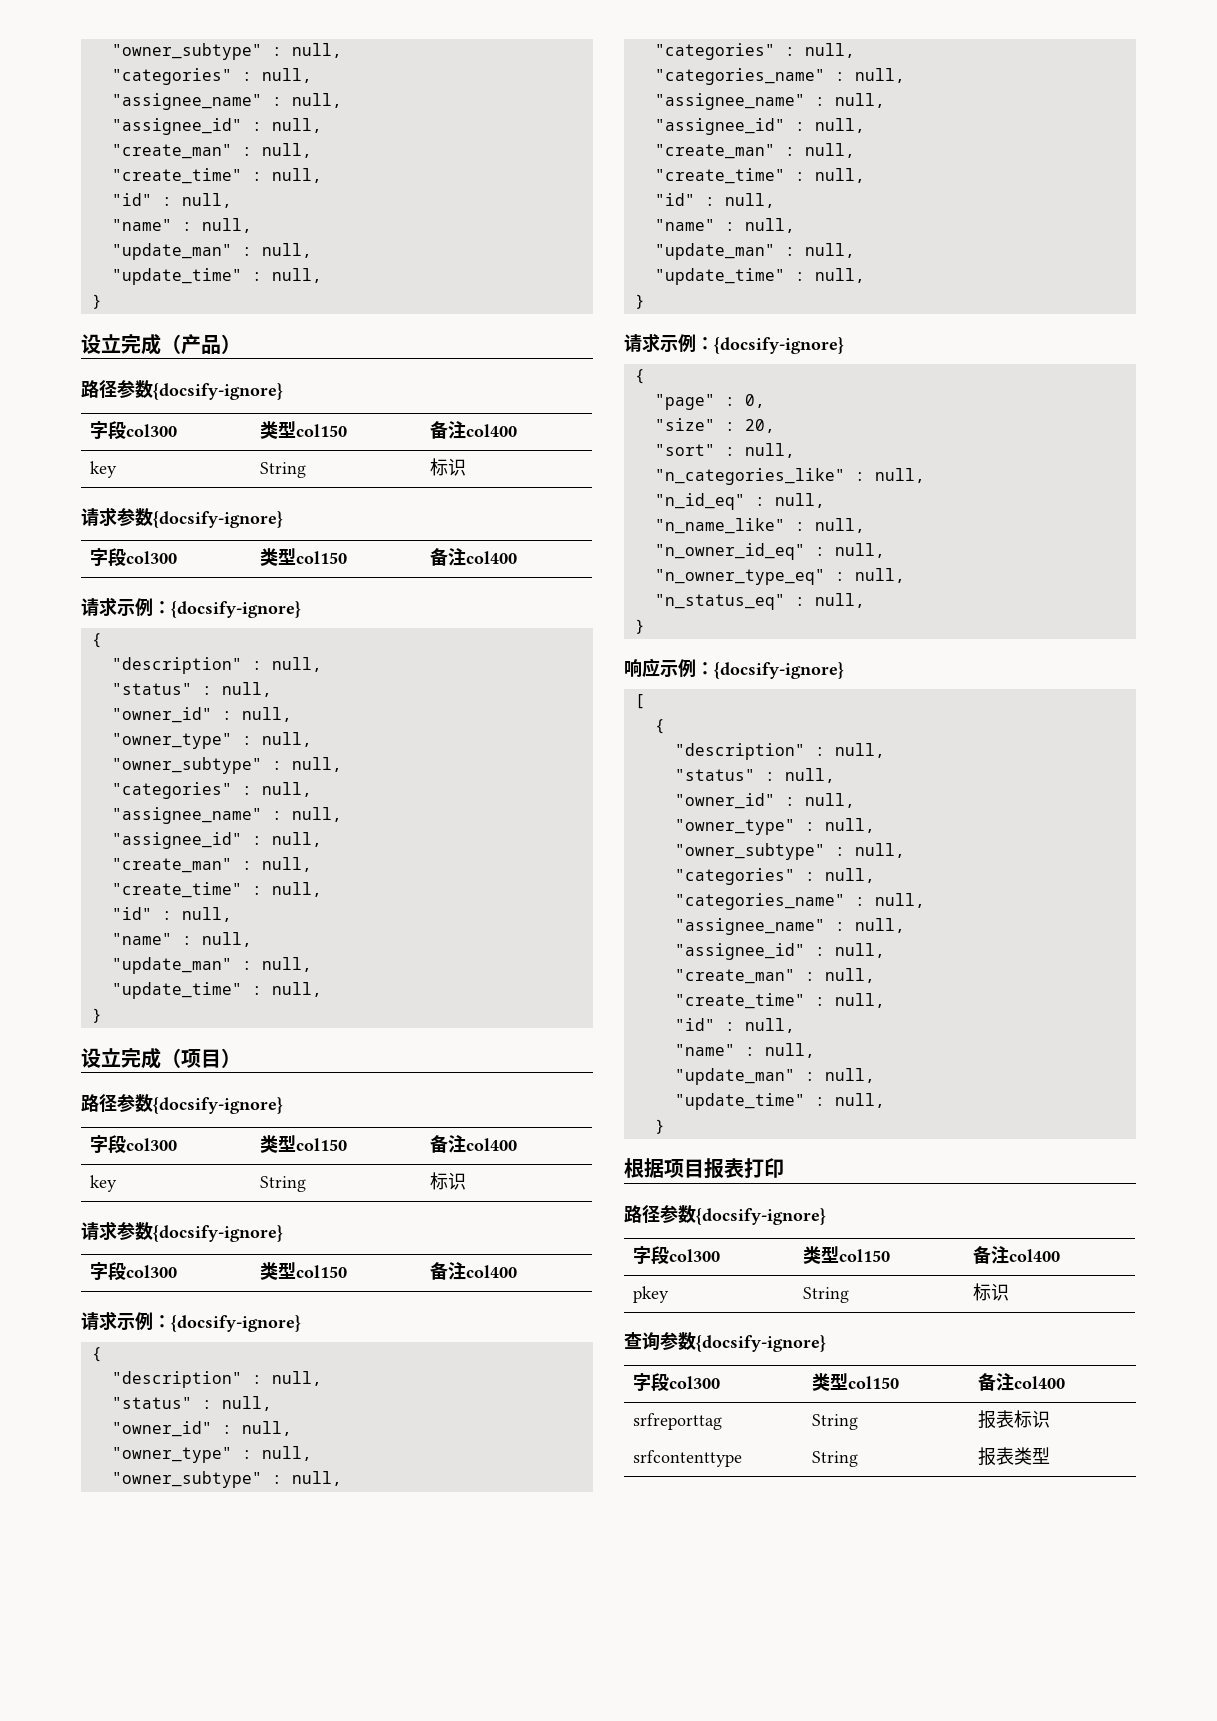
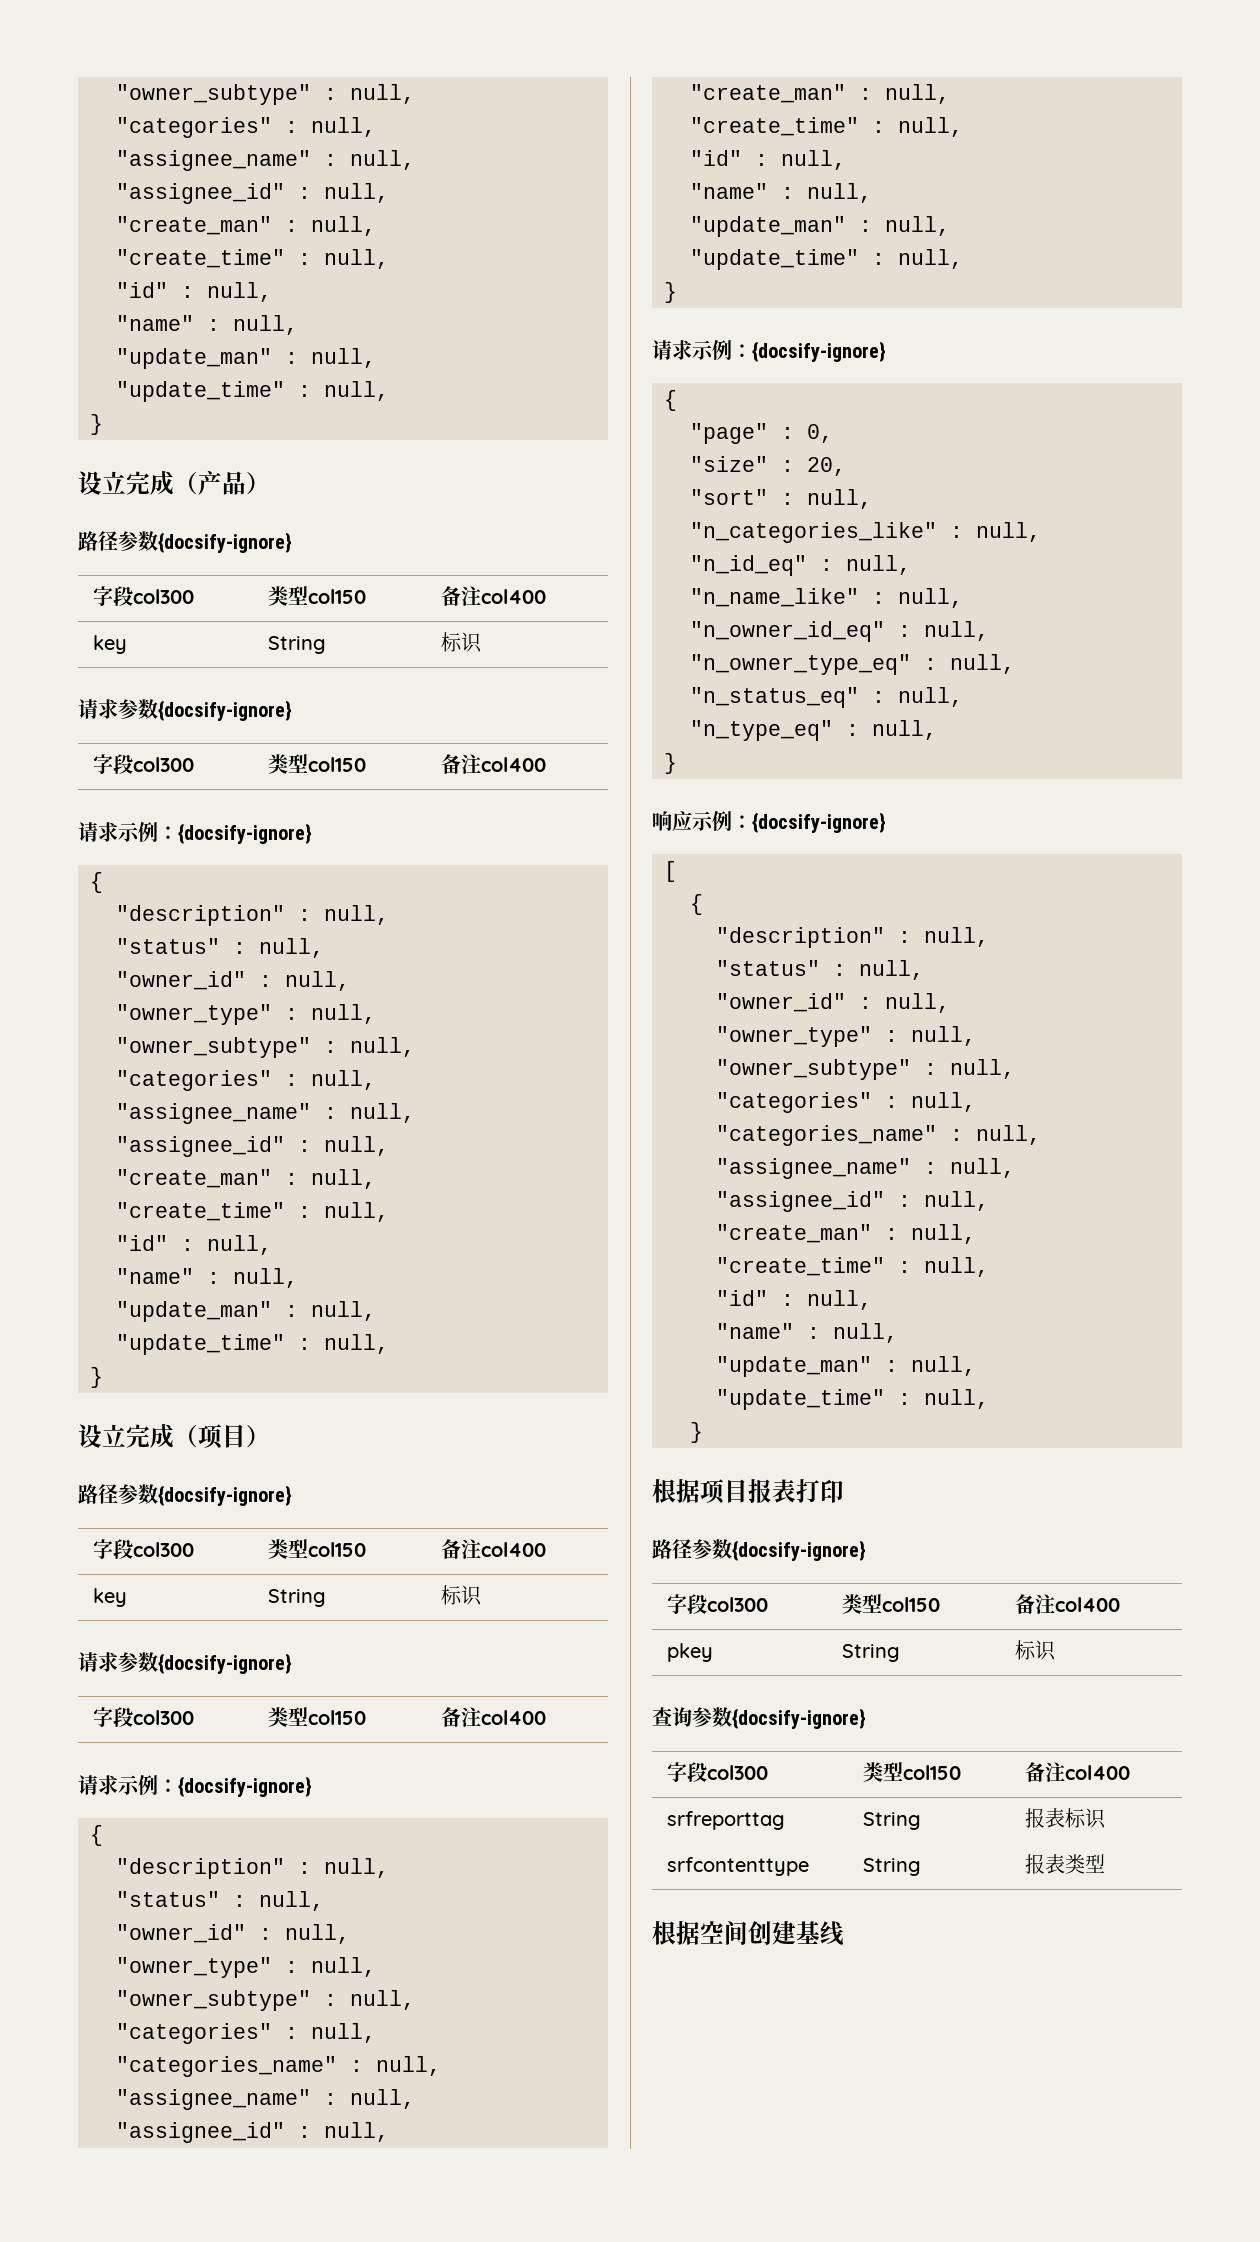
(865, 600) none -> [690,720,937,741] // "n_type_eq" : null,
(1050, 1455) none -> [652,1921,844,1946] // 根据空间创建基线

